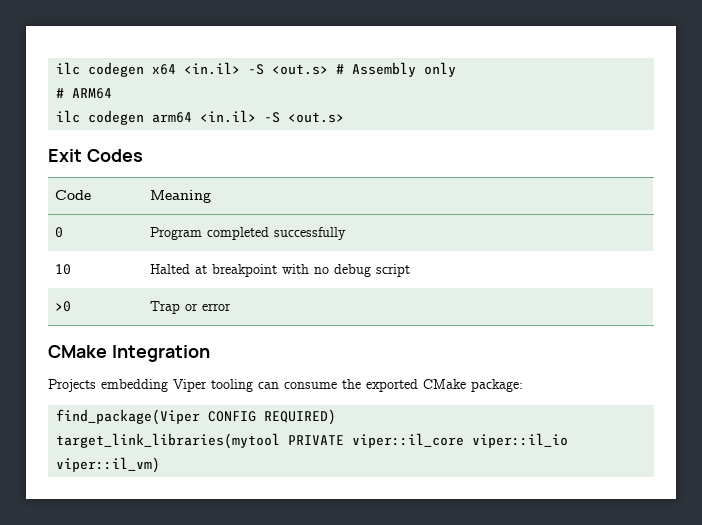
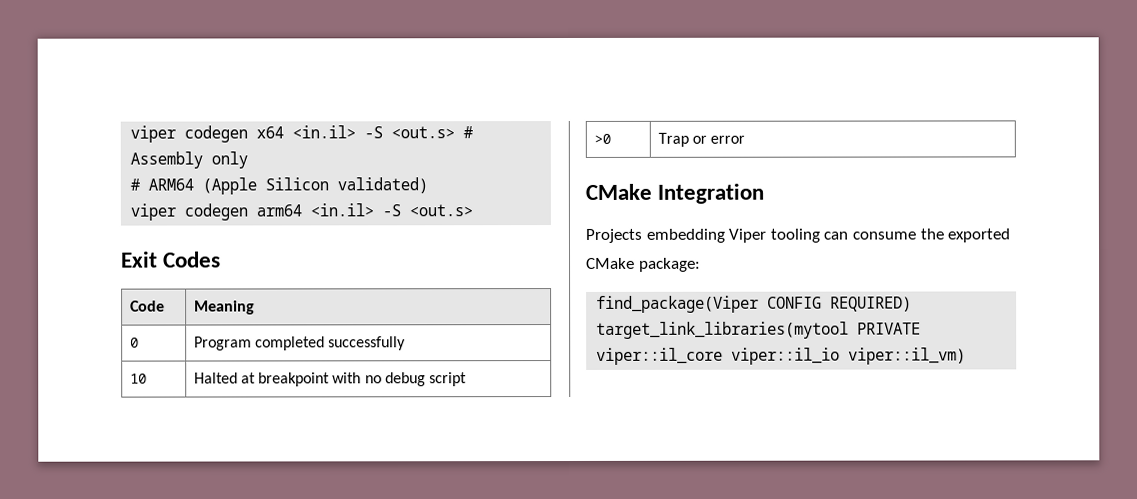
[56,62,81,75] ilc -> [130,125,177,143] viper
[56,110,81,123] // ilc -> [202,177,429,195] [130,203,177,221] (Apple Silicon validated) // viper

